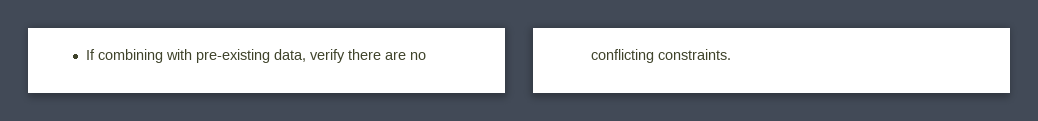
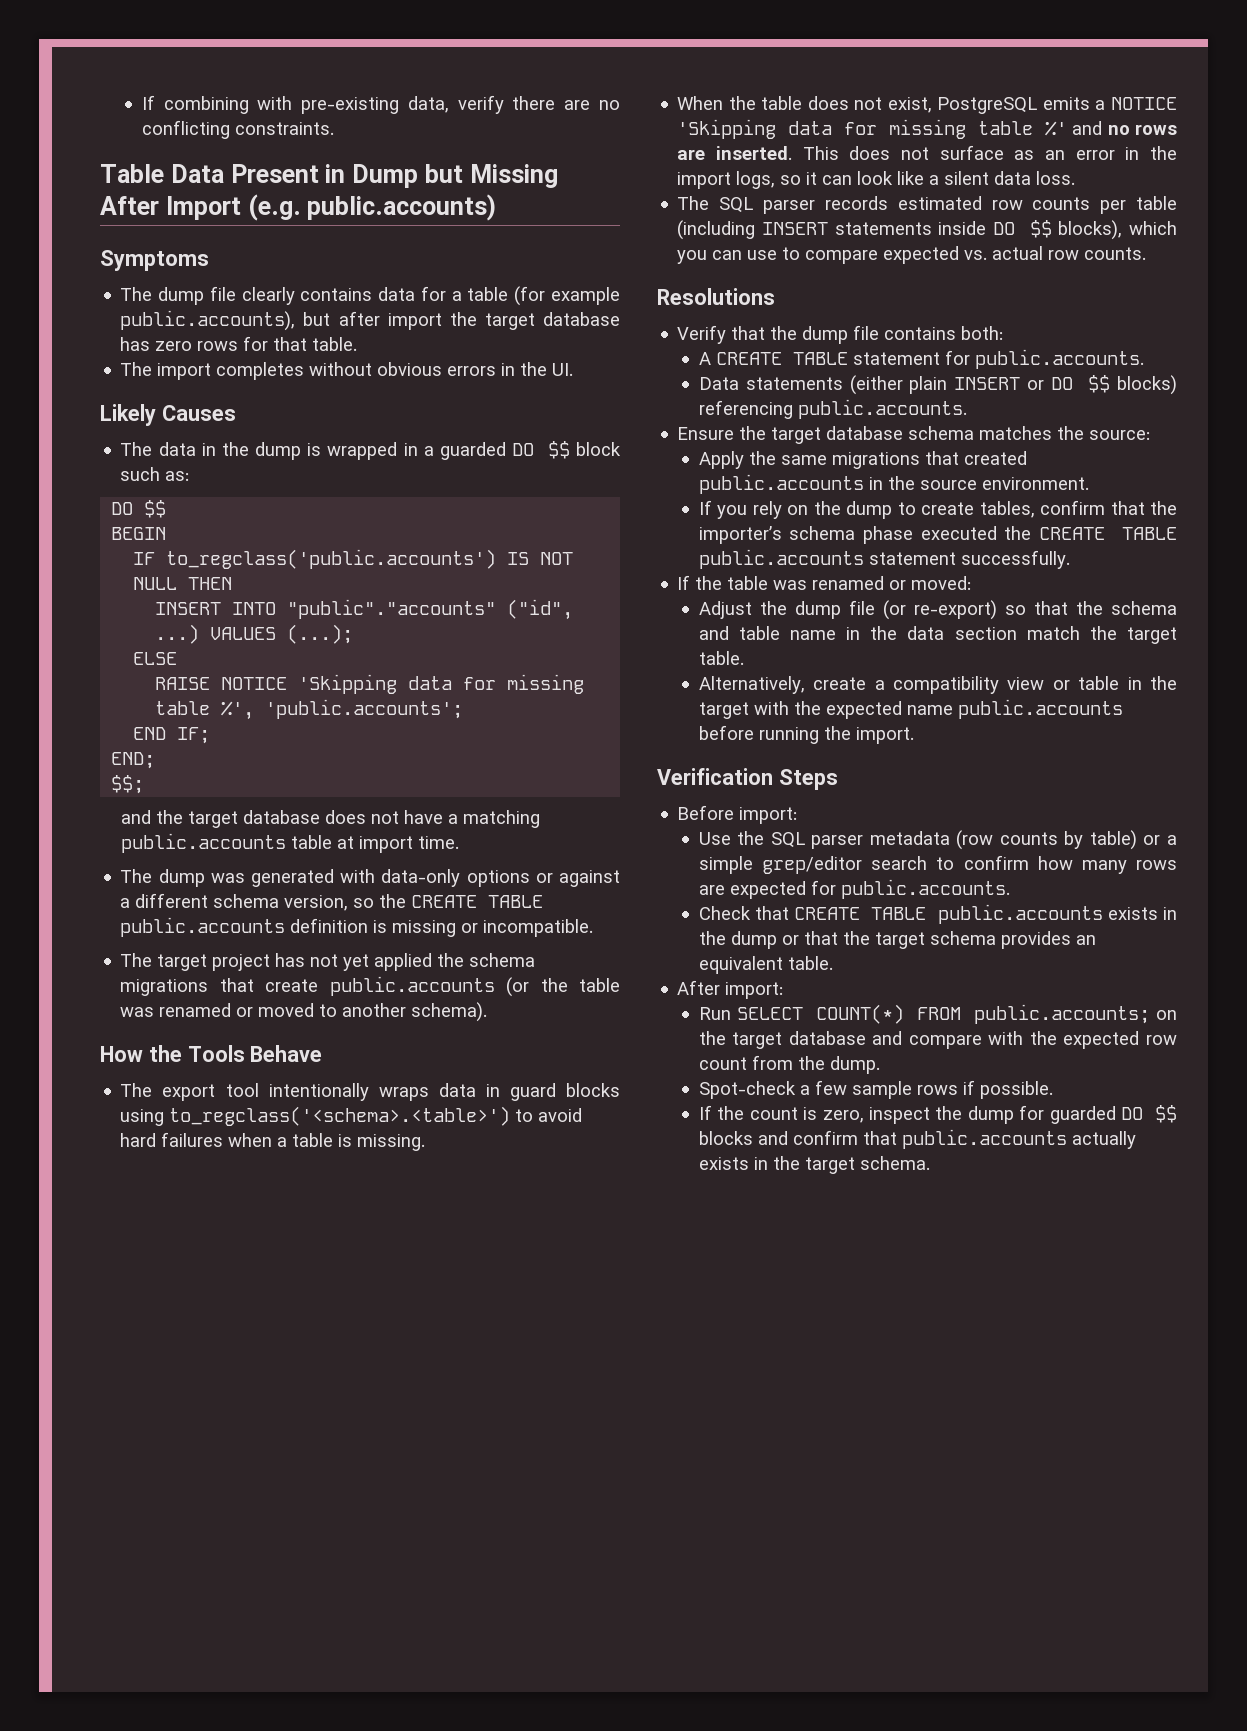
(731, 54) none -> [100,164,558,188] [100,194,497,221] [100,250,209,271] [120,286,620,306] [120,310,620,331] [120,336,358,351] [120,362,574,380] [100,404,236,426] [120,441,621,460] [120,467,190,481] [111,500,167,518] [111,527,167,540] [133,549,574,569] [133,577,233,590] [155,599,574,620] [155,624,354,644] [133,652,178,665] [155,674,585,694] [155,699,464,720] [133,727,211,744] [111,752,156,769] [111,775,145,794] [121,810,541,828] [121,833,460,853] [120,869,620,887] [120,893,544,911] [120,917,594,937] [120,953,536,971] [120,976,620,997] [120,1002,488,1022] [100,1045,323,1062] [120,1083,620,1101] [120,1106,583,1126] [120,1132,426,1151] [677,96,1177,114] [677,119,1177,139] [677,145,1177,160] [677,171,1076,189] [677,196,1177,214] [677,220,1177,240] [677,246,1147,264] [657,288,775,305] [677,325,1004,344] [698,349,1144,369] [698,375,1177,395] [698,399,967,419] [677,426,1151,444] [698,451,1027,469] [698,474,1089,494] [698,500,1177,519] [698,526,1177,544] [698,549,1070,569] [677,575,972,590] [698,600,1177,620] [698,626,1177,644] [698,651,744,665] [698,676,1177,694] [698,699,1123,719] [698,725,914,744] [657,768,838,790] [677,805,798,824] [698,830,1177,850] [698,855,1177,874] [698,879,1010,899] [698,904,1177,924] [698,931,1096,949] [698,956,833,974] [677,980,784,999] [698,1004,1177,1024] [698,1031,1177,1049] [698,1055,880,1074] [698,1080,1053,1099] [698,1105,1177,1124] [698,1129,1136,1149] [698,1156,930,1174] // Table Data Present in Dump but Missing After Import (e.g. public.accounts) // Symptoms // The dump file clearly contains data for a table (for example public.accounts), but after import the target database has zero rows for that table. // The import completes without obvious errors in the UI. // Likely Causes // The data in the dump is wrapped in a guarded DO $$ block such as: // DO $$ // BEGIN // IF to_regclass('public.accounts') IS NOT NULL THEN // INSERT INTO "public"."accounts" ("id", ...) VALUES (...); // ELSE // RAISE NOTICE 'Skipping data for missing table %', 'public.accounts'; // END IF; // END; // $$; // and the target database does not have a matching public.accounts table at import time. // The dump was generated with data-only options or against a different schema version, so the CREATE TABLE public.accounts definition is missing or incompatible. // The target project has not yet applied the schema migrations that create public.accounts (or the table was renamed or moved to another schema). // How the Tools Behave // The export tool intentionally wraps data in guard blocks using to_regclass('<schema>.<table>') to avoid hard failures when a table is missing. // When the table does not exist, PostgreSQL emits a NOTICE 'Skipping data for missing table %' and no rows are inserted. This does not surface as an error in the import logs, so it can look like a silent data loss. // The SQL parser records estimated row counts per table (including INSERT statements inside DO $$ blocks), which you can use to compare expected vs. actual row counts. // Resolutions // Verify that the dump file contains both: // A CREATE TABLE statement for public.accounts. // Data statements (either plain INSERT or DO $$ blocks) referencing public.accounts. // Ensure the target database schema matches the source: // Apply the same migrations that created public.accounts in the source environment. // If you rely on the dump to create tables, confirm that the importer’s schema phase executed the CREATE TABLE public.accounts statement successfully. // If the table was renamed or moved: // Adjust the dump file (or re-export) so that the schema and table name in the data section match the target table. // Alternatively, create a compatibility view or table in the target with the expected name public.accounts before running the import. // Verification Steps // Before import: // Use the SQL parser metadata (row counts by table) or a simple grep/editor search to confirm how many rows are expected for public.accounts. // Check that CREATE TABLE public.accounts exists in the dump or that the target schema provides an equivalent table. // After import: // Run SELECT COUNT(*) FROM public.accounts; on the target database and compare with the expected row count from the dump. // Spot-check a few sample rows if possible. // If the count is zero, inspect the dump for guarded DO $$ blocks and confirm that public.accounts actually exists in the target schema.

